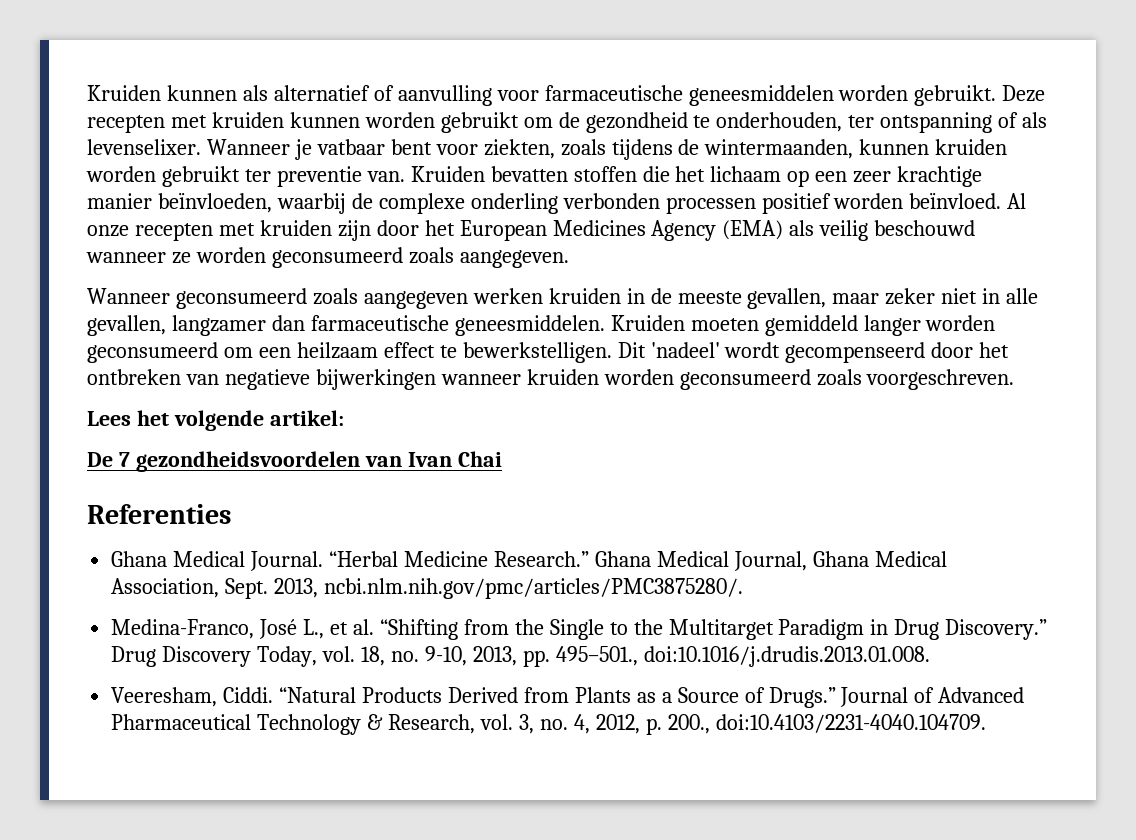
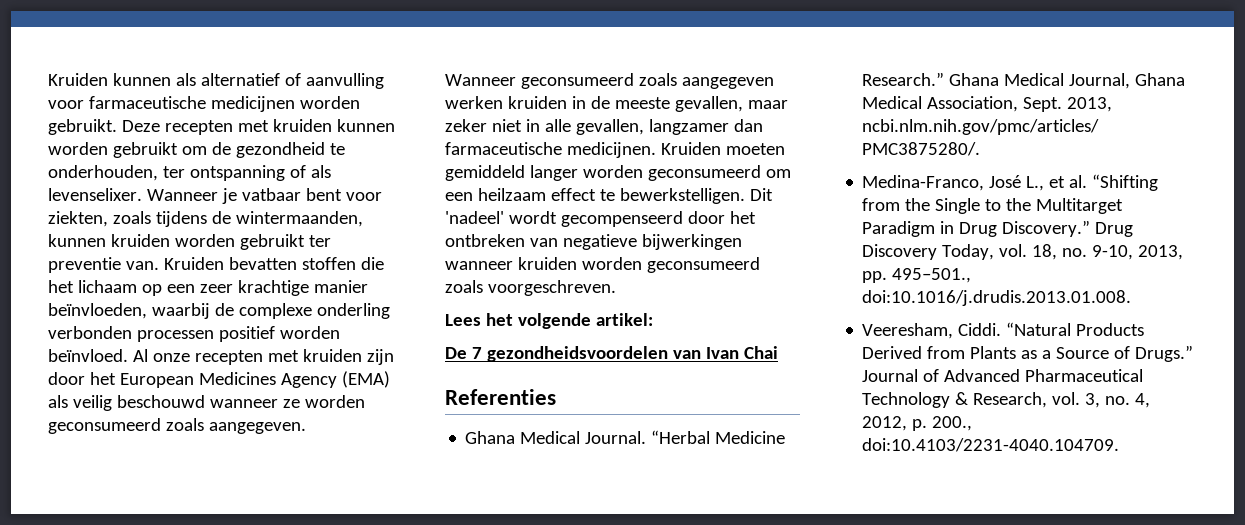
[688,85,834,106] geneesmiddelen -> [210,96,295,112] medicijnen
[454,315,605,336] geneesmiddelen. -> [566,142,656,158] medicijnen.

